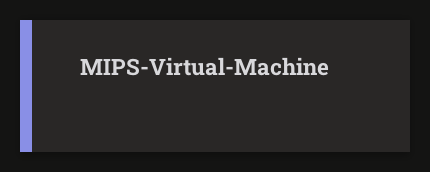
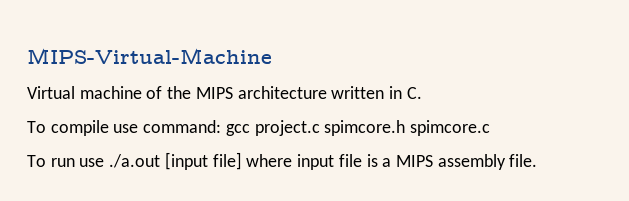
(329, 66) none -> [27,86,422,99] [27,120,491,136] [27,152,538,170] // Virtual machine of the MIPS architecture written in C. // To compile use command: gcc project.c spimcore.h spimcore.c // To run use ./a.out [input file] where input file is a MIPS assembly file.

